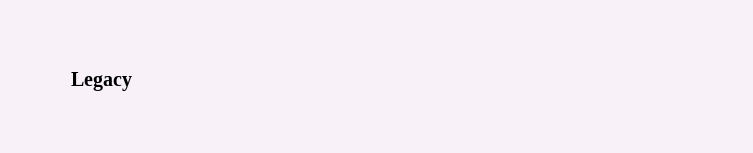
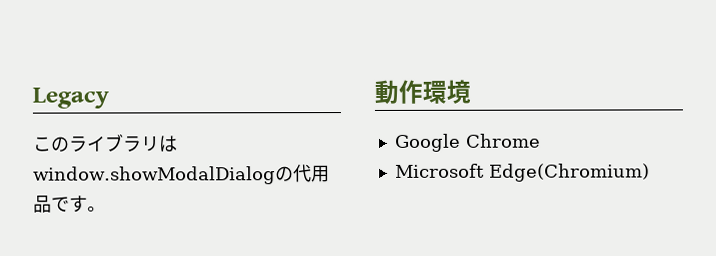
(132, 81) none -> [33,133,178,153] [33,164,330,185] [33,195,106,213] [374,79,471,104] [394,133,541,152] [394,163,650,182] // このライブラリはwindow.showModalDialogの代用品です。 // 動作環境 // Google Chrome // Microsoft Edge(Chromium)

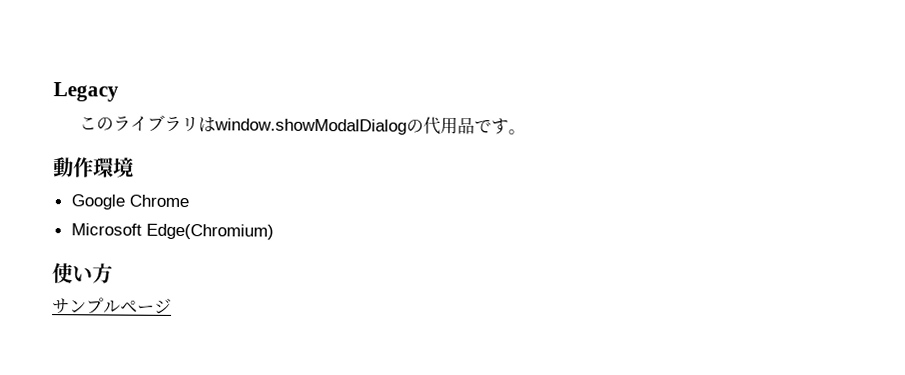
(650, 172) none -> [52,263,113,284] [52,297,172,315] // 使い方 // サンプルページ

